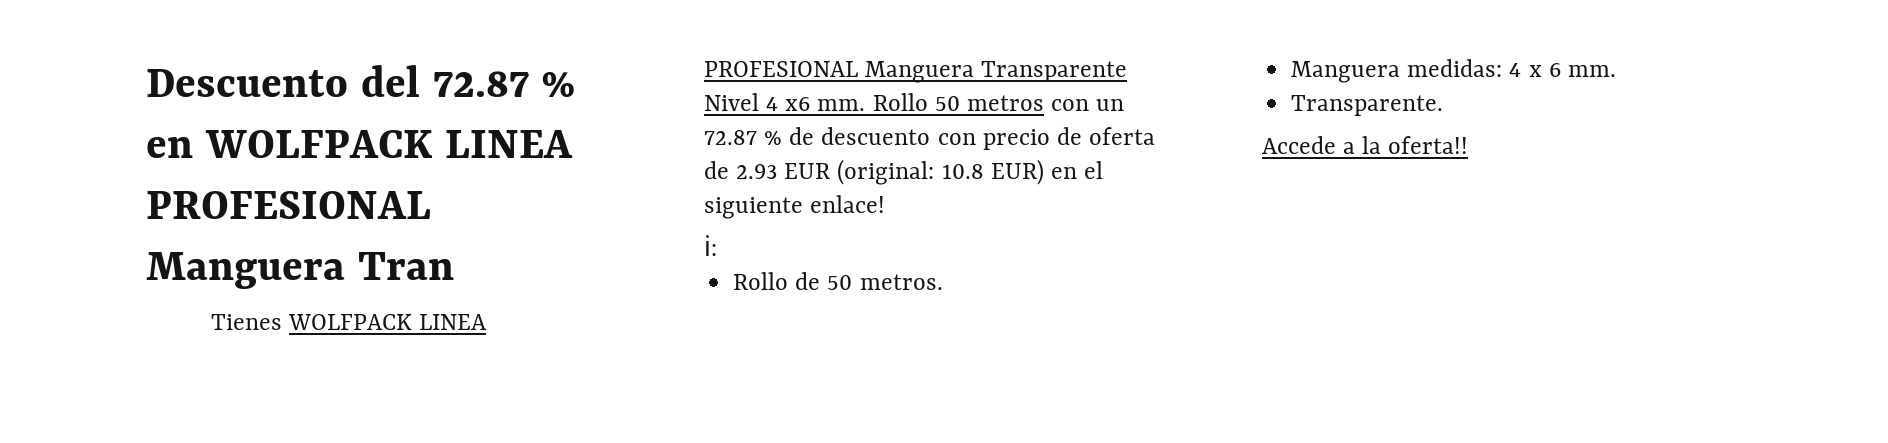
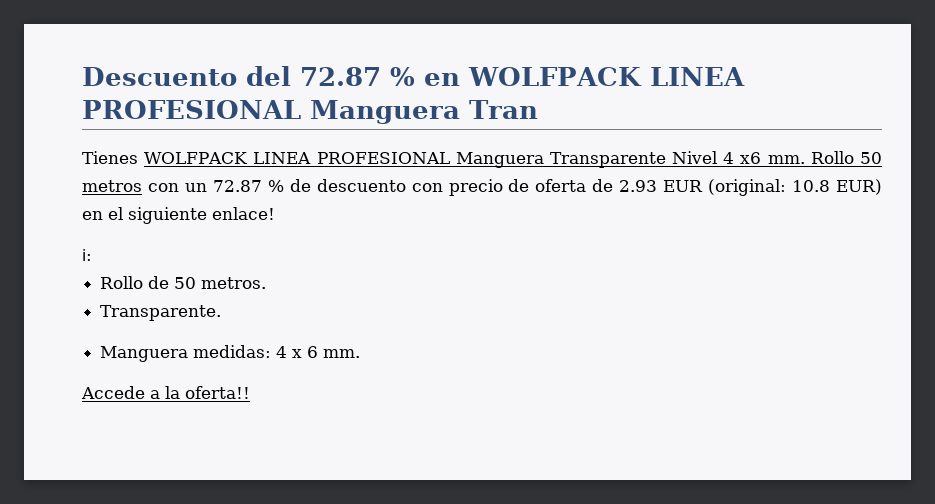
(943, 282) none -> [100,305,222,321] // Transparente.
[1291,95,1444,116] // Transparente. -> (361, 353) none

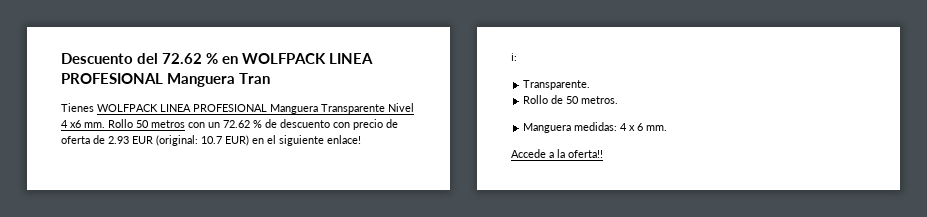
[300,67,381,86] 72.87 -> [162,53,203,64] 72.62
[212,180,262,192] 72.87 -> [223,120,250,128] 72.62
[792,180,831,192] 10.8 -> [201,136,222,144] 10.7
(92, 255) none -> [523,80,591,90] // Transparente.
[100,305,222,321] // Transparente. -> (619, 100) none

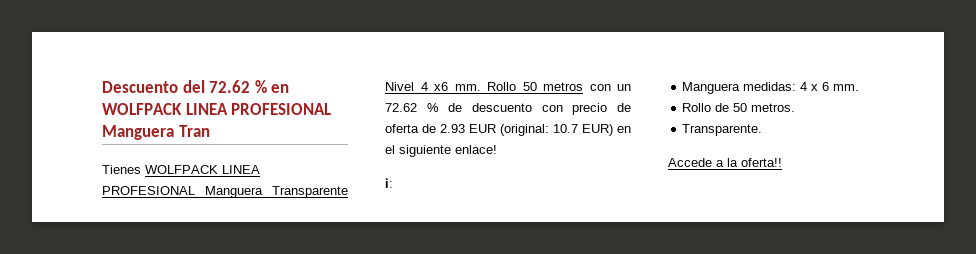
[523,80,591,90] [523,95,619,104] // Transparente. // Rollo de 50 metros. -> (393, 183) none
(668, 128) none -> [682,103,796,112] [682,124,763,136] // Rollo de 50 metros. // Transparente.

